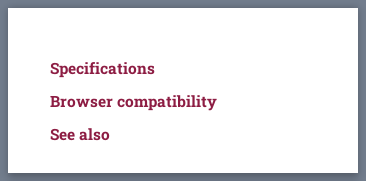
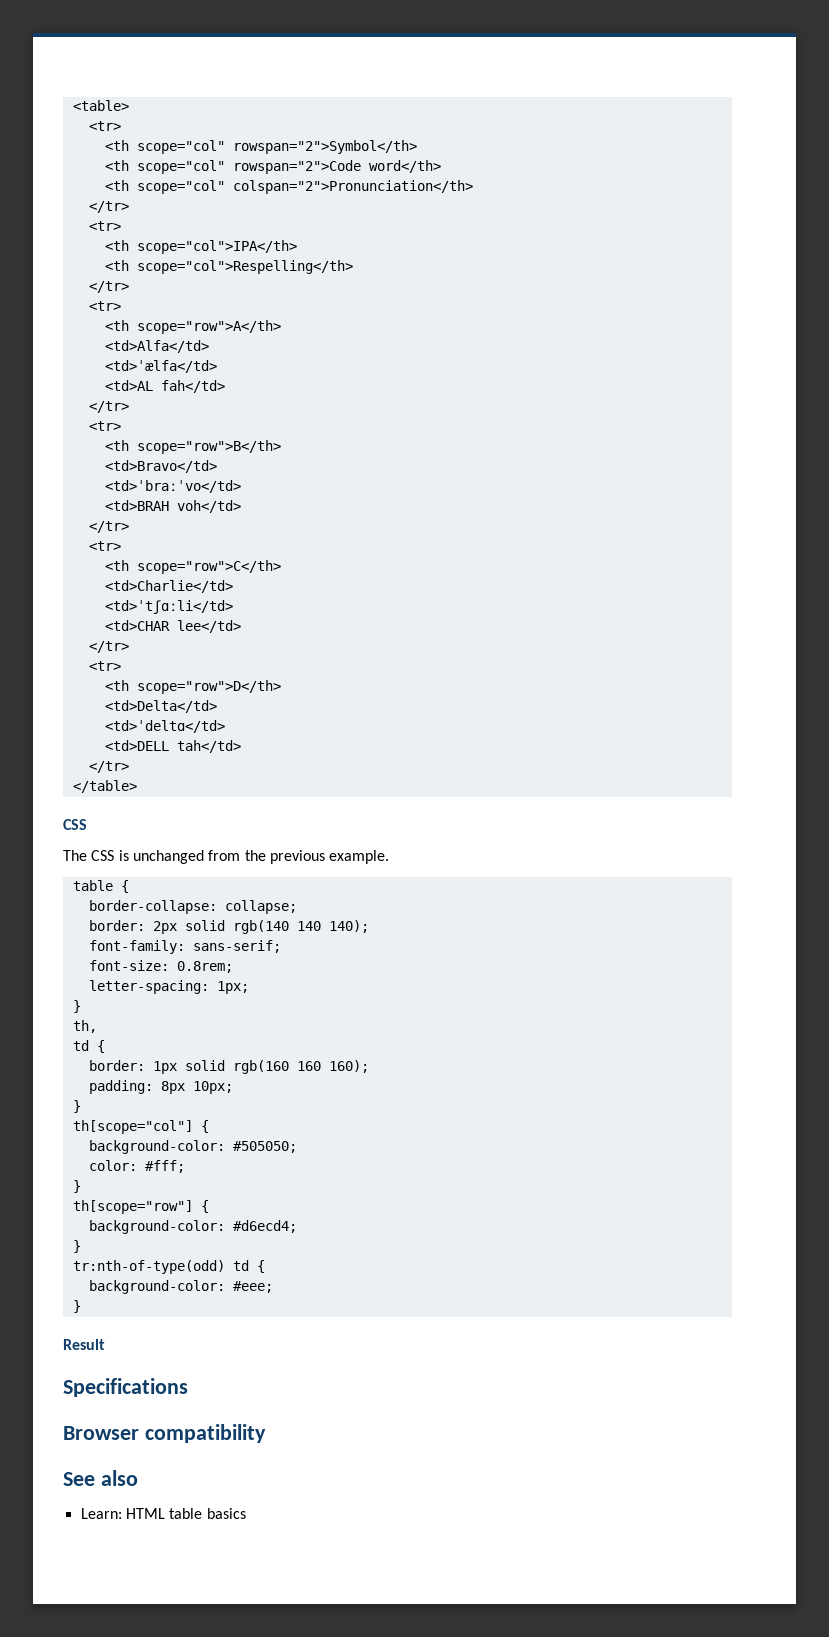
(50, 70) none -> [72,100,129,111] [88,121,121,131] [104,140,417,154] [104,160,441,174] [104,180,473,194] [88,201,129,213] [88,221,121,231] [104,240,297,254] [104,260,353,274] [88,281,129,293] [88,301,121,311] [104,320,281,334] [104,340,209,353] [104,360,217,373] [104,380,225,393] [88,401,129,413] [88,421,121,431] [104,440,281,454] [104,460,217,473] [104,480,241,493] [104,500,241,513] [88,521,129,533] [88,541,121,551] [104,560,281,574] [104,580,233,593] [104,600,233,614] [104,620,241,633] [88,641,129,653] [88,661,121,671] [104,680,281,694] [104,700,217,713] [104,720,225,733] [104,740,241,753] [88,761,129,773] [72,780,137,793] [63,819,87,830] [63,850,390,864] [72,880,129,893] [88,900,297,914] [88,920,369,934] [88,940,281,954] [88,960,233,973] [88,980,249,994] [72,1000,81,1013] [72,1020,97,1033] [72,1040,105,1053] [88,1060,369,1074] [88,1080,233,1094] [72,1100,81,1113] [72,1120,209,1134] [88,1140,297,1154] [88,1160,185,1173] [72,1180,81,1193] [72,1200,209,1214] [88,1220,297,1234] [72,1240,81,1253] [72,1260,265,1274] [88,1280,273,1294] [72,1300,81,1313] [63,1339,105,1350] <table> // <tr> // <th scope="col" rowspan="2">Symbol</th> // <th scope="col" rowspan="2">Code word</th> // <th scope="col" colspan="2">Pronunciation</th> // </tr> // <tr> // <th scope="col">IPA</th> // <th scope="col">Respelling</th> // </tr> // <tr> // <th scope="row">A</th> // <td>Alfa</td> // <td>ˈælfa</td> // <td>AL fah</td> // </tr> // <tr> // <th scope="row">B</th> // <td>Bravo</td> // <td>ˈbraːˈvo</td> // <td>BRAH voh</td> // </tr> // <tr> // <th scope="row">C</th> // <td>Charlie</td> // <td>ˈtʃɑːli</td> // <td>CHAR lee</td> // </tr> // <tr> // <th scope="row">D</th> // <td>Delta</td> // <td>ˈdeltɑ</td> // <td>DELL tah</td> // </tr> // </table> // CSS // The CSS is unchanged from the previous example. // table { // border-collapse: collapse; // border: 2px solid rgb(140 140 140); // font-family: sans-serif; // font-size: 0.8rem; // letter-spacing: 1px; // } // th, // td { // border: 1px solid rgb(160 160 160); // padding: 8px 10px; // } // th[scope="col"] { // background-color: #505050; // color: #fff; // } // th[scope="row"] { // background-color: #d6ecd4; // } // tr:nth-of-type(odd) td { // background-color: #eee; // } // Result //
(111, 134) none -> [80,1508,246,1519] // Learn: HTML table basics

